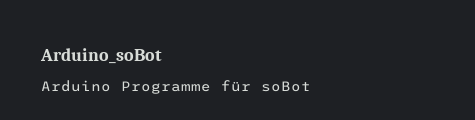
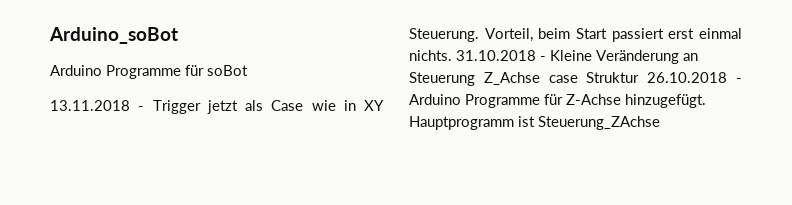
(311, 86) none -> [50,100,384,114] [409,28,742,42] [409,50,698,64] [409,72,742,86] [409,94,706,108] [409,116,660,130] // 13.11.2018 - Trigger jetzt als Case wie in XY Steuerung. Vorteil, beim Start passiert erst einmal nichts. 31.10.2018 - Kleine Veränderung an Steuerung Z_Achse case Struktur 26.10.2018 - Arduino Programme für Z-Achse hinzugefügt. Hauptprogramm ist Steuerung_ZAchse

